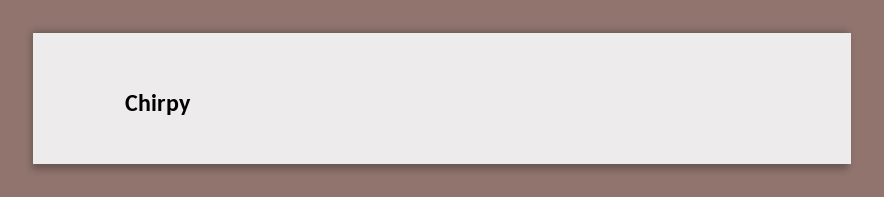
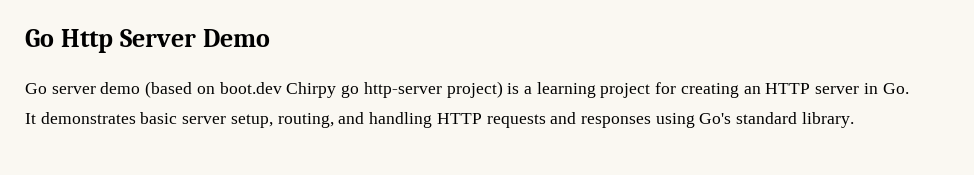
[125,94,191,115] Chirpy -> [25,29,271,53] [25,81,909,98] [25,112,854,128] Go Http Server Demo // Go server demo (based on boot.dev Chirpy go http-server project) is a learning project for creating an HTTP server in Go. // It demonstrates basic server setup, routing, and handling HTTP requests and responses using Go's standard library.

